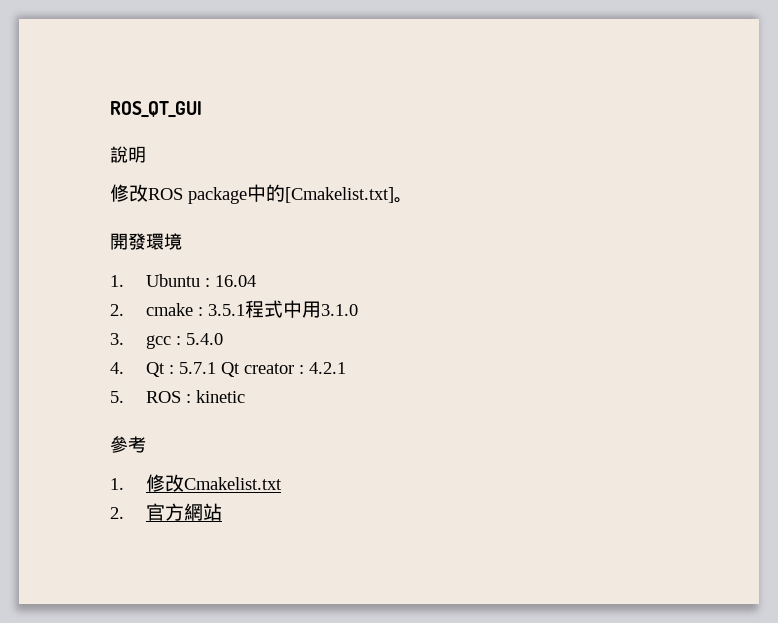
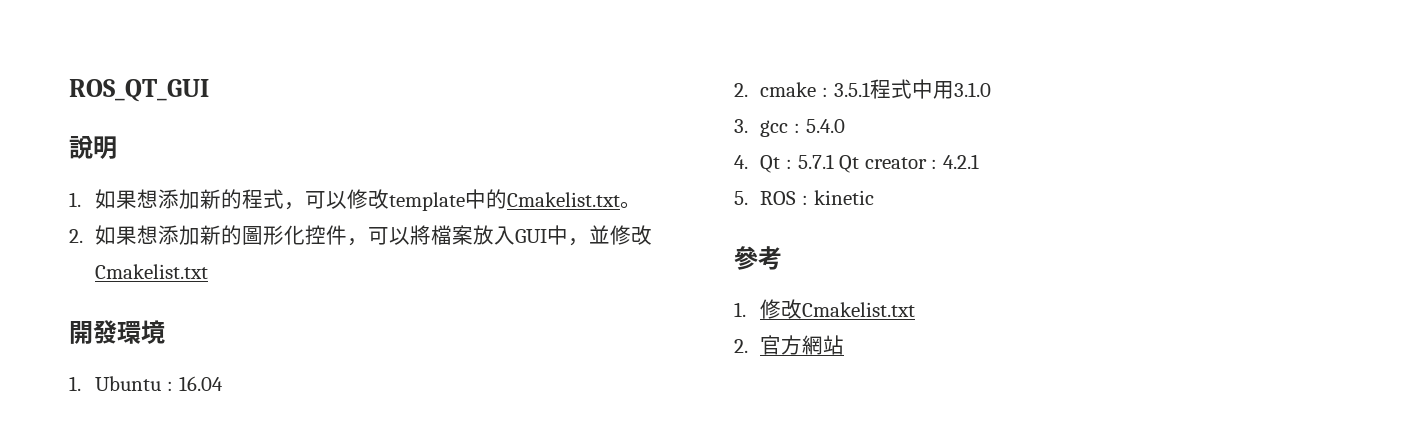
[110,184,413,204] 修改ROS package中的[Cmakelist.txt]。 -> [69,189,642,211] [69,225,653,246] [95,264,209,279] 1.如果想添加新的程式，可以修改template中的Cmakelist.txt。 // 2.如果想添加新的圖形化控件，可以將檔案放入GUI中，並修改Cmakelist.txt

